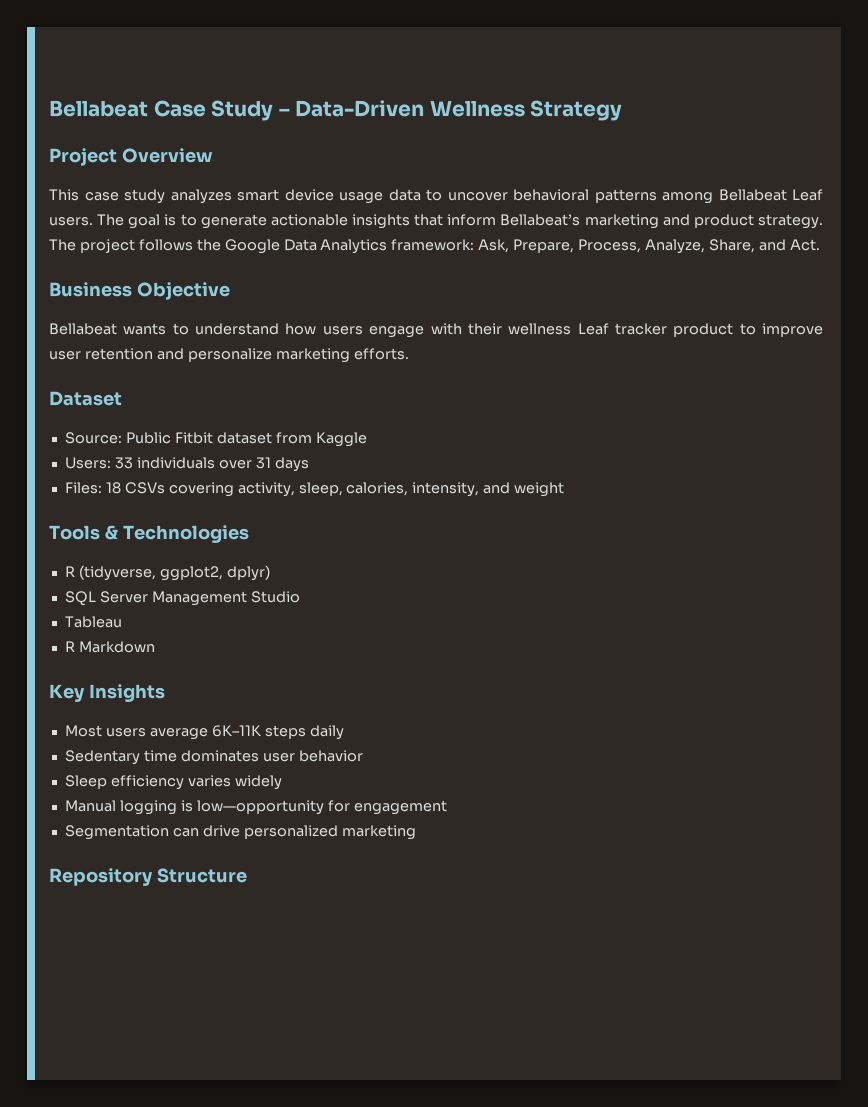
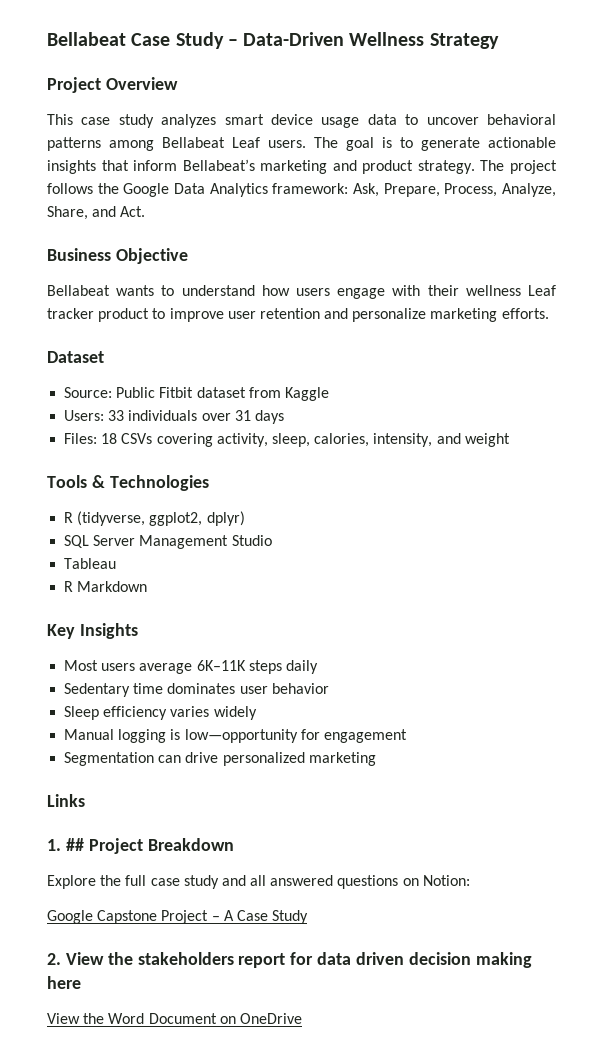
[49,868,247,886] Repository Structure -> [47,794,85,807] [47,838,234,854] [47,875,470,889] [47,910,309,924] [47,952,532,968] [47,976,81,989] [47,1013,302,1024] Links // 1. ## Project Breakdown // Explore the full case study and all answered questions on Notion: // Google Capstone Project – A Case Study // 2. View the stakeholders report for data driven decision making here // View the Word Document on OneDrive

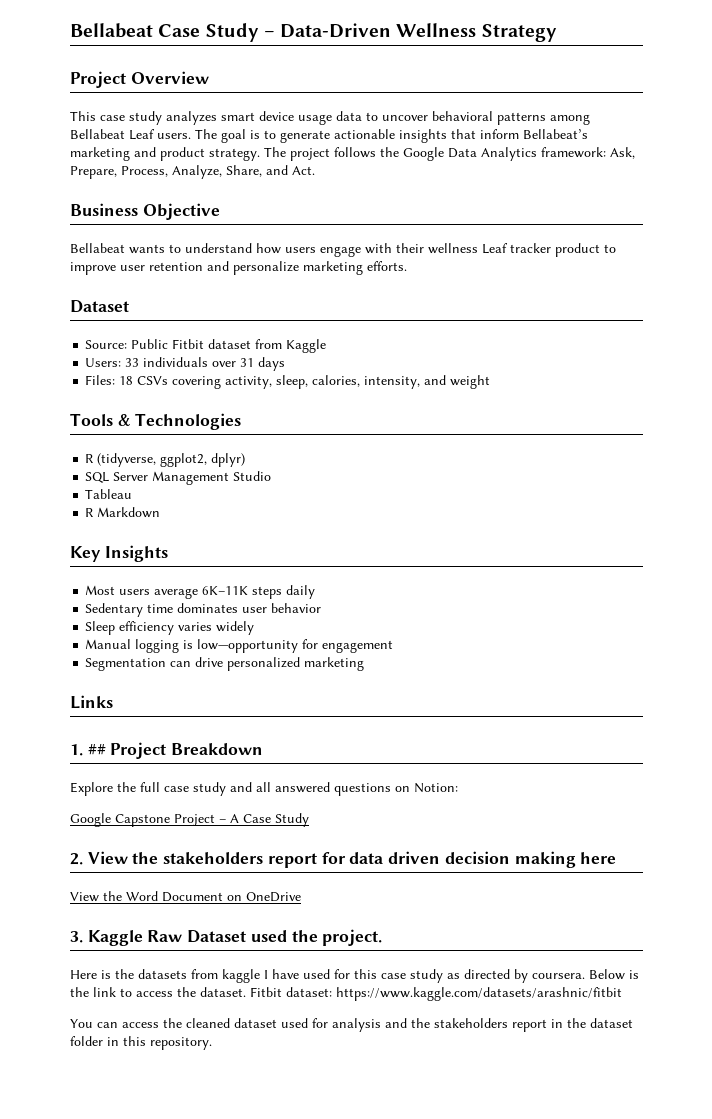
(302, 1018) none -> [70,929,383,946] [70,969,639,983] [70,987,622,1001] [70,1018,633,1032] [70,1036,212,1050] // 3. Kaggle Raw Dataset used the project. // Here is the datasets from kaggle I have used for this case study as directed by coursera. Below is the link to access the dataset. Fitbit dataset: https://www.kaggle.com/datasets/arashnic/fitbit // You can access the cleaned dataset used for analysis and the stakeholders report in the dataset folder in this repository.

